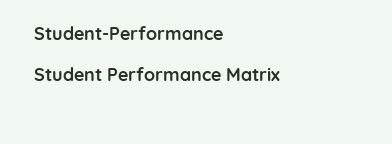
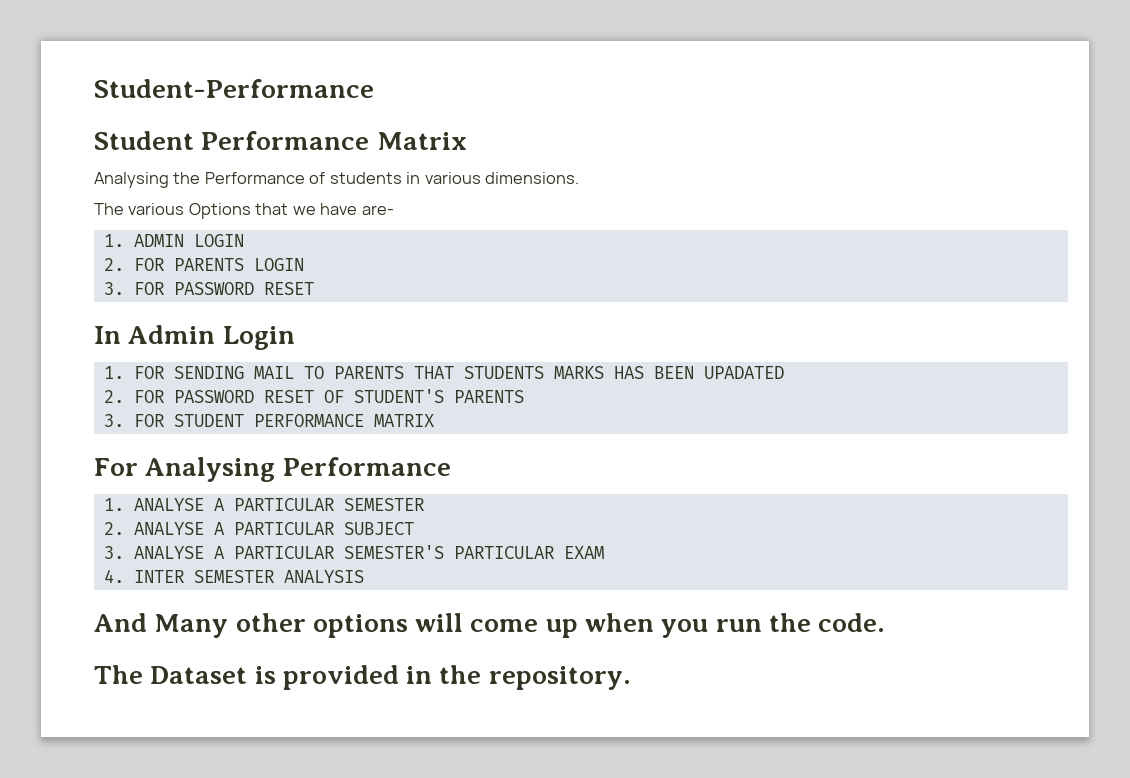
(280, 74) none -> [94,172,580,188] [94,203,394,219] [103,234,244,247] [103,258,304,271] [103,282,314,295] [94,325,295,350] [103,366,784,379] [103,389,524,403] [103,414,434,427] [94,457,451,482] [103,498,424,511] [103,522,414,535] [103,545,604,559] [103,569,364,583] [94,613,886,638] [94,665,631,690] // Analysing the Performance of students in various dimensions. // The various Options that we have are- // 1. ADMIN LOGIN // 2. FOR PARENTS LOGIN // 3. FOR PASSWORD RESET // In Admin Login // 1. FOR SENDING MAIL TO PARENTS THAT STUDENTS MARKS HAS BEEN UPADATED // 2. FOR PASSWORD RESET OF STUDENT'S PARENTS // 3. FOR STUDENT PERFORMANCE MATRIX // For Analysing Performance // 1. ANALYSE A PARTICULAR SEMESTER // 2. ANALYSE A PARTICULAR SUBJECT // 3. ANALYSE A PARTICULAR SEMESTER'S PARTICULAR EXAM // 4. INTER SEMESTER ANALYSIS // And Many other options will come up when you run the code. // The Dataset is provided in the repository.

